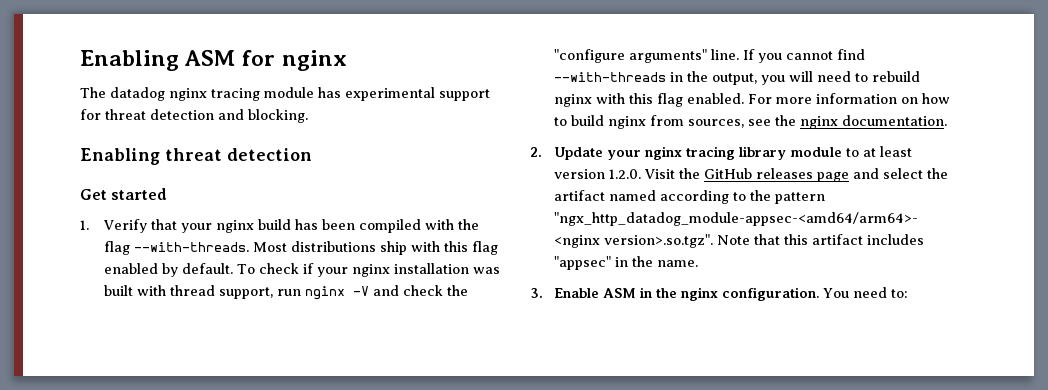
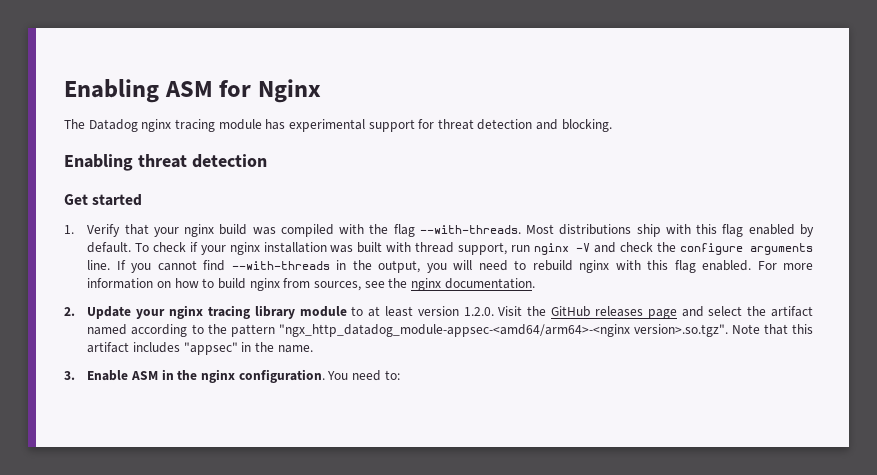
[281,50,347,71] nginx -> [257,79,321,103] Nginx
[110,87,165,101] datadog -> [88,119,138,132] Datadog
[294,219,355,230] has been -> [252,227,276,235] was
[553,49,707,63] "configure arguments" -> [679,243,813,255] configure arguments

